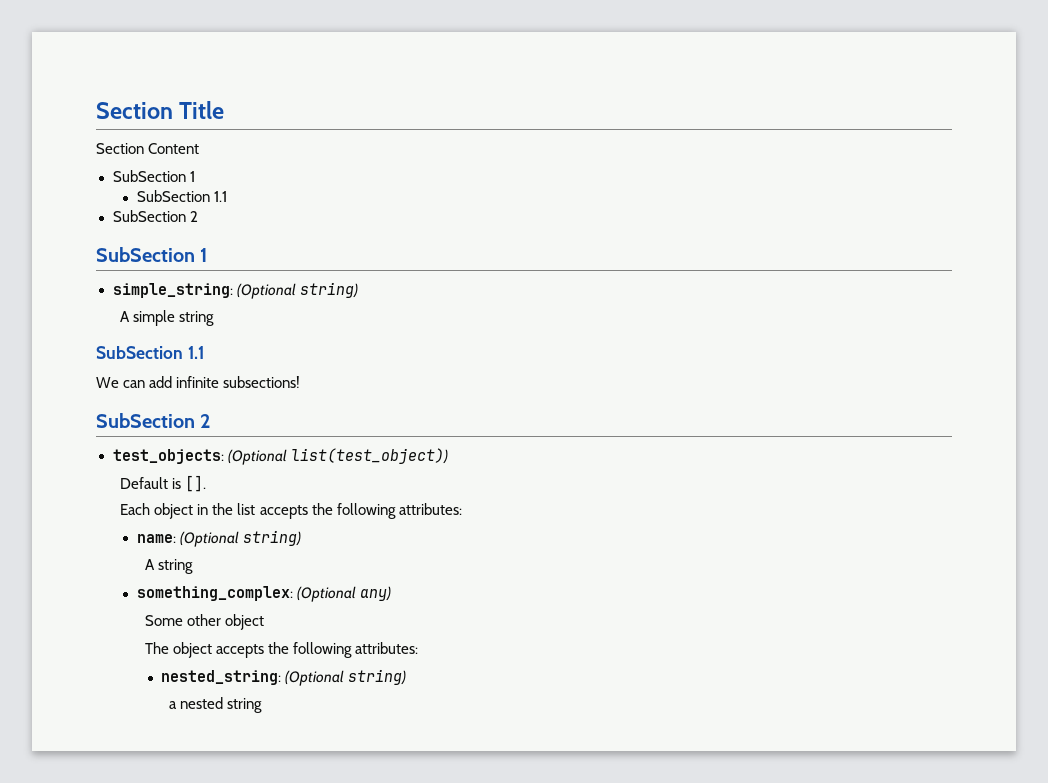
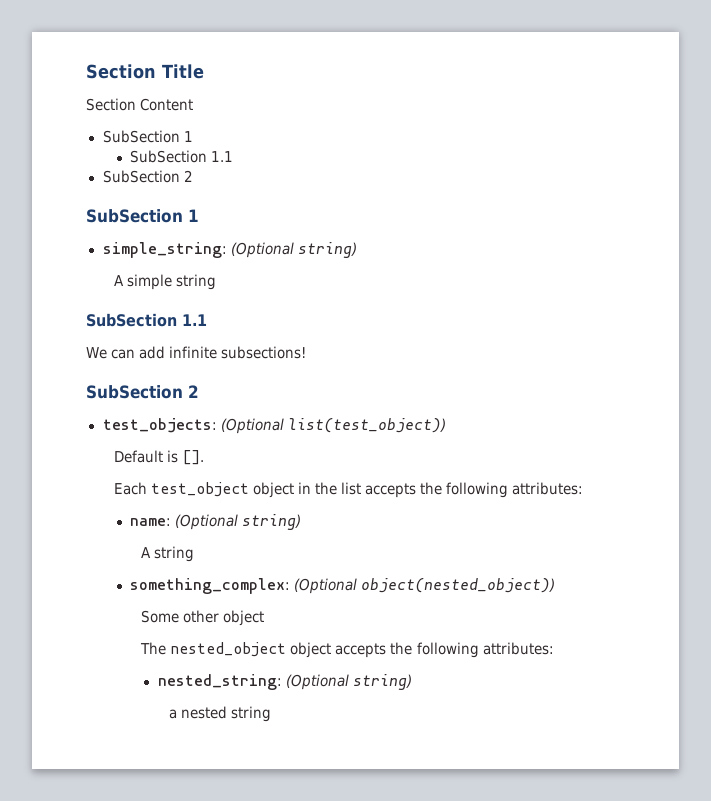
(151, 509) none -> [150,482,249,497] test_object
[359,586,391,601] any) -> [361,578,556,593] object(nested_object))
(169, 648) none -> [170,642,287,657] nested_object

